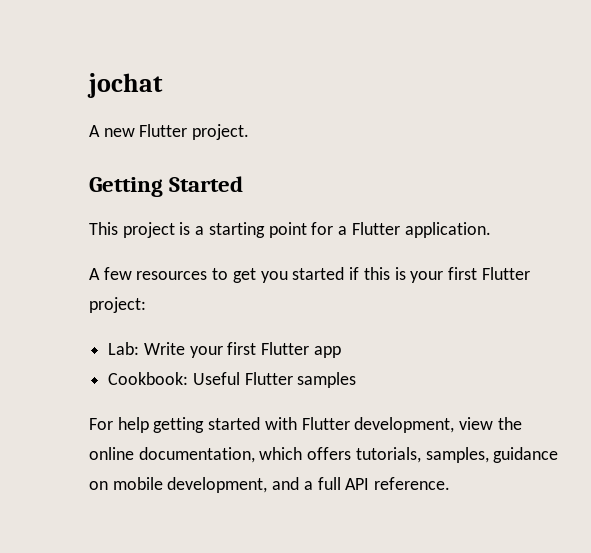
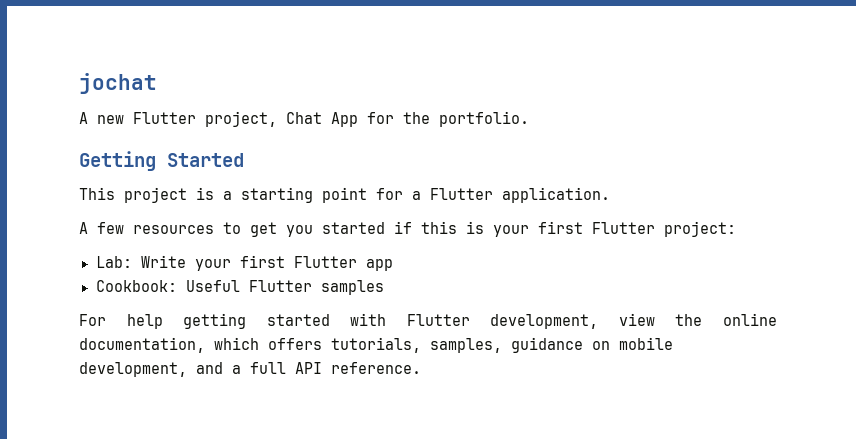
[192,124,250,140] project. -> [205,111,529,127] project, Chat App for the portfolio.

